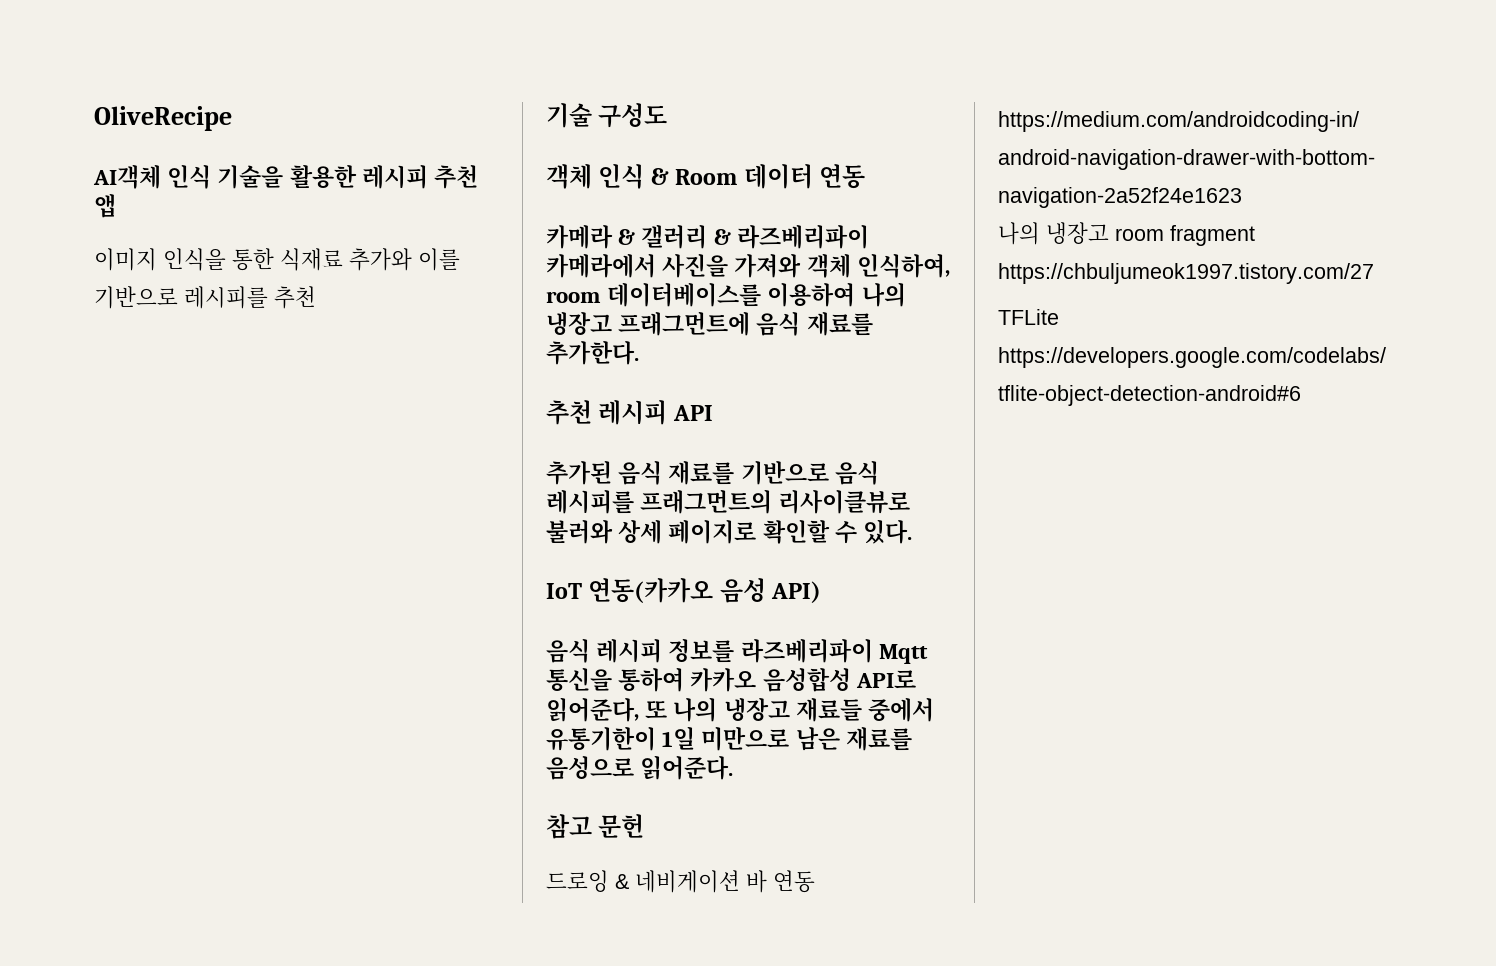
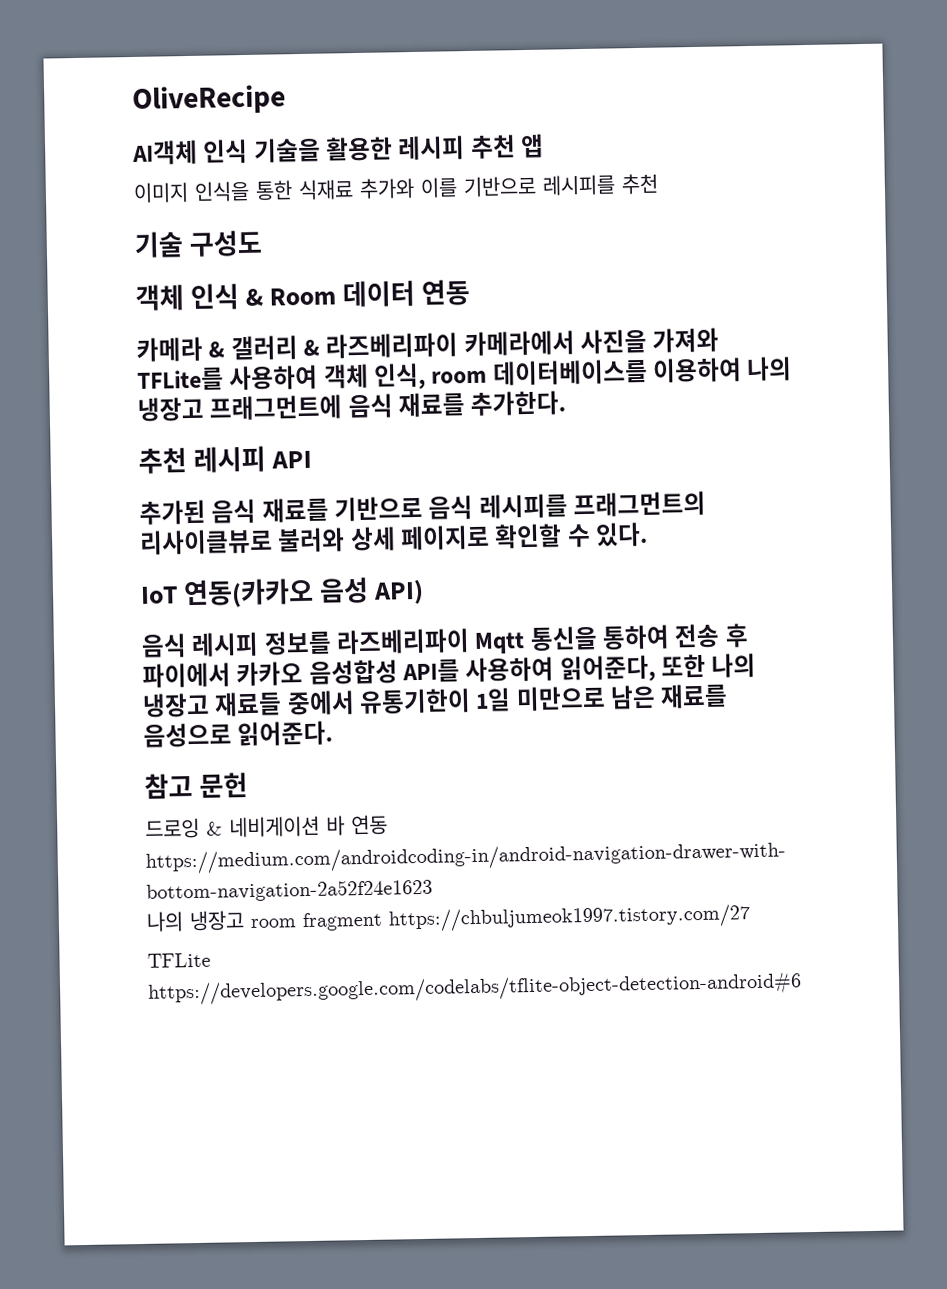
[806,254,950,278] 객체 인식하여, -> [137,362,427,392] TFLite를 사용하여 객체 인식,
[690,668,916,692] [546,697,668,722] 카카오 음성합성 API로 읽어준다, 또 -> [674,623,749,649] [142,653,707,688] 전송 후 파이에서 카카오 음성합성 API를 사용하여 읽어준다, 또한

